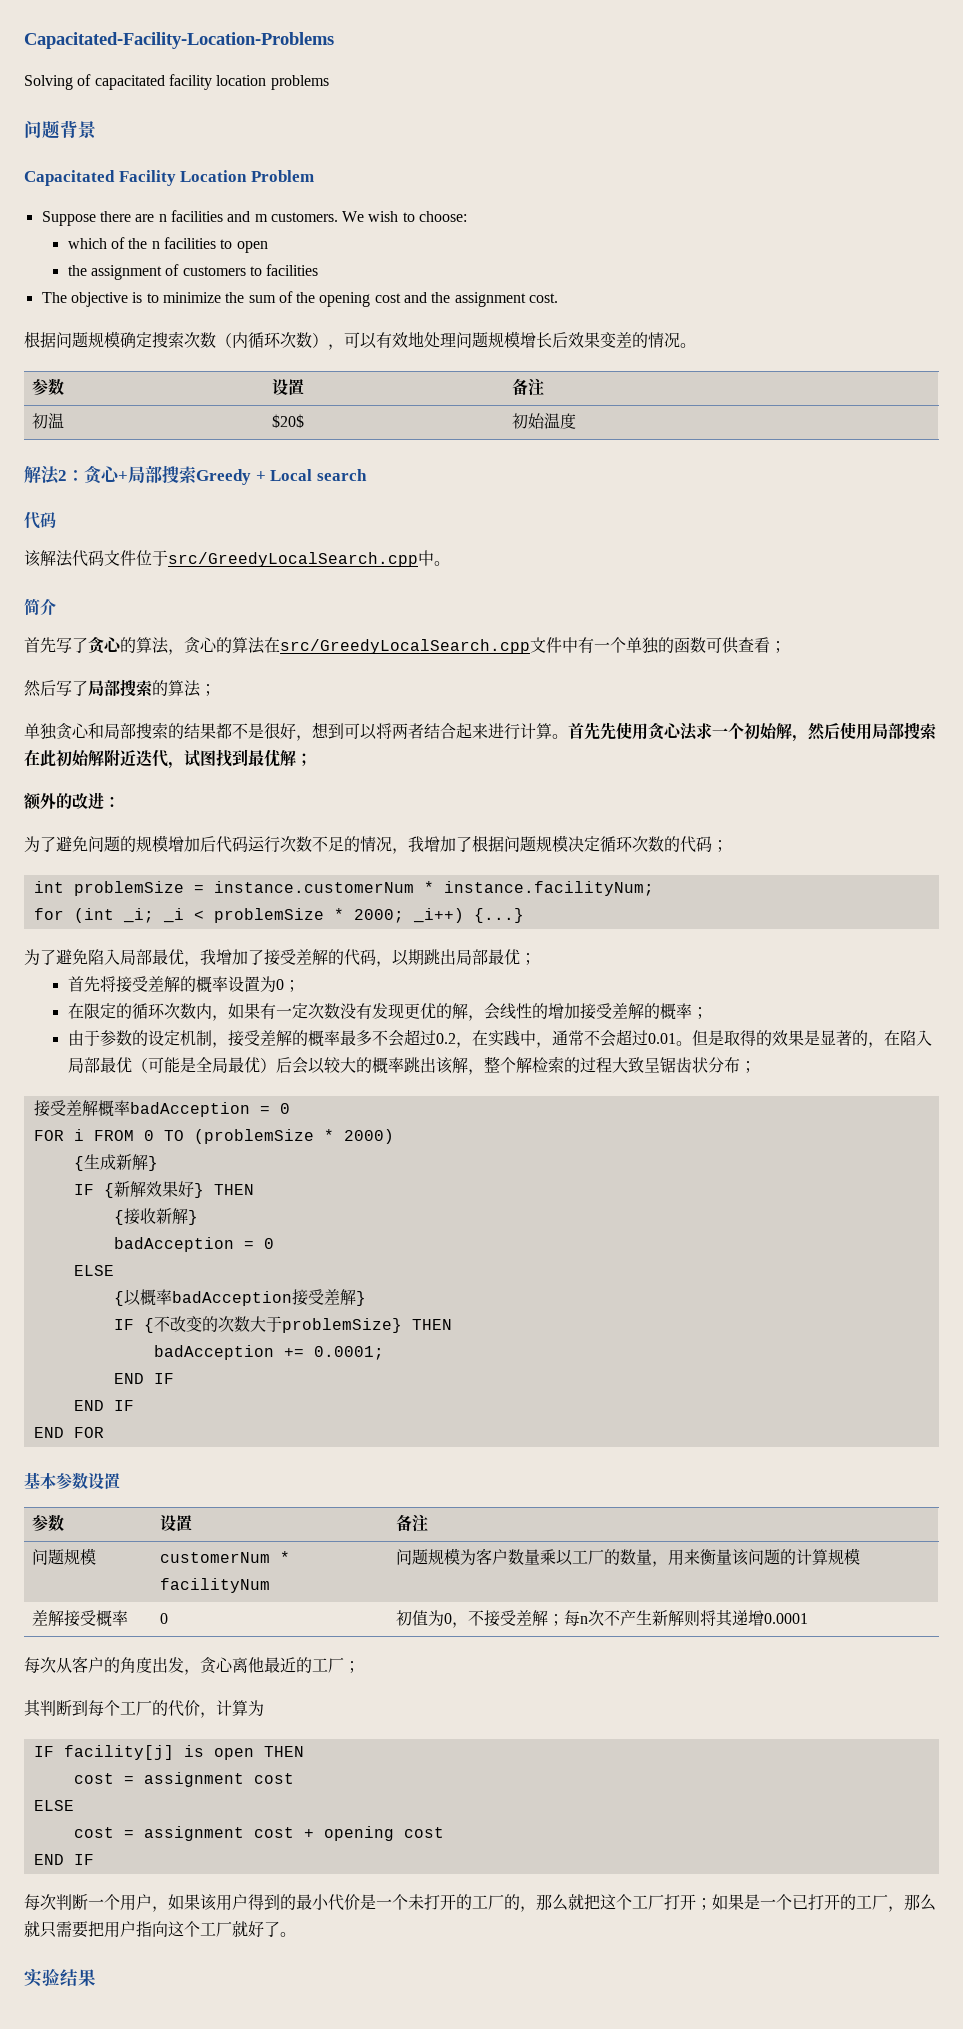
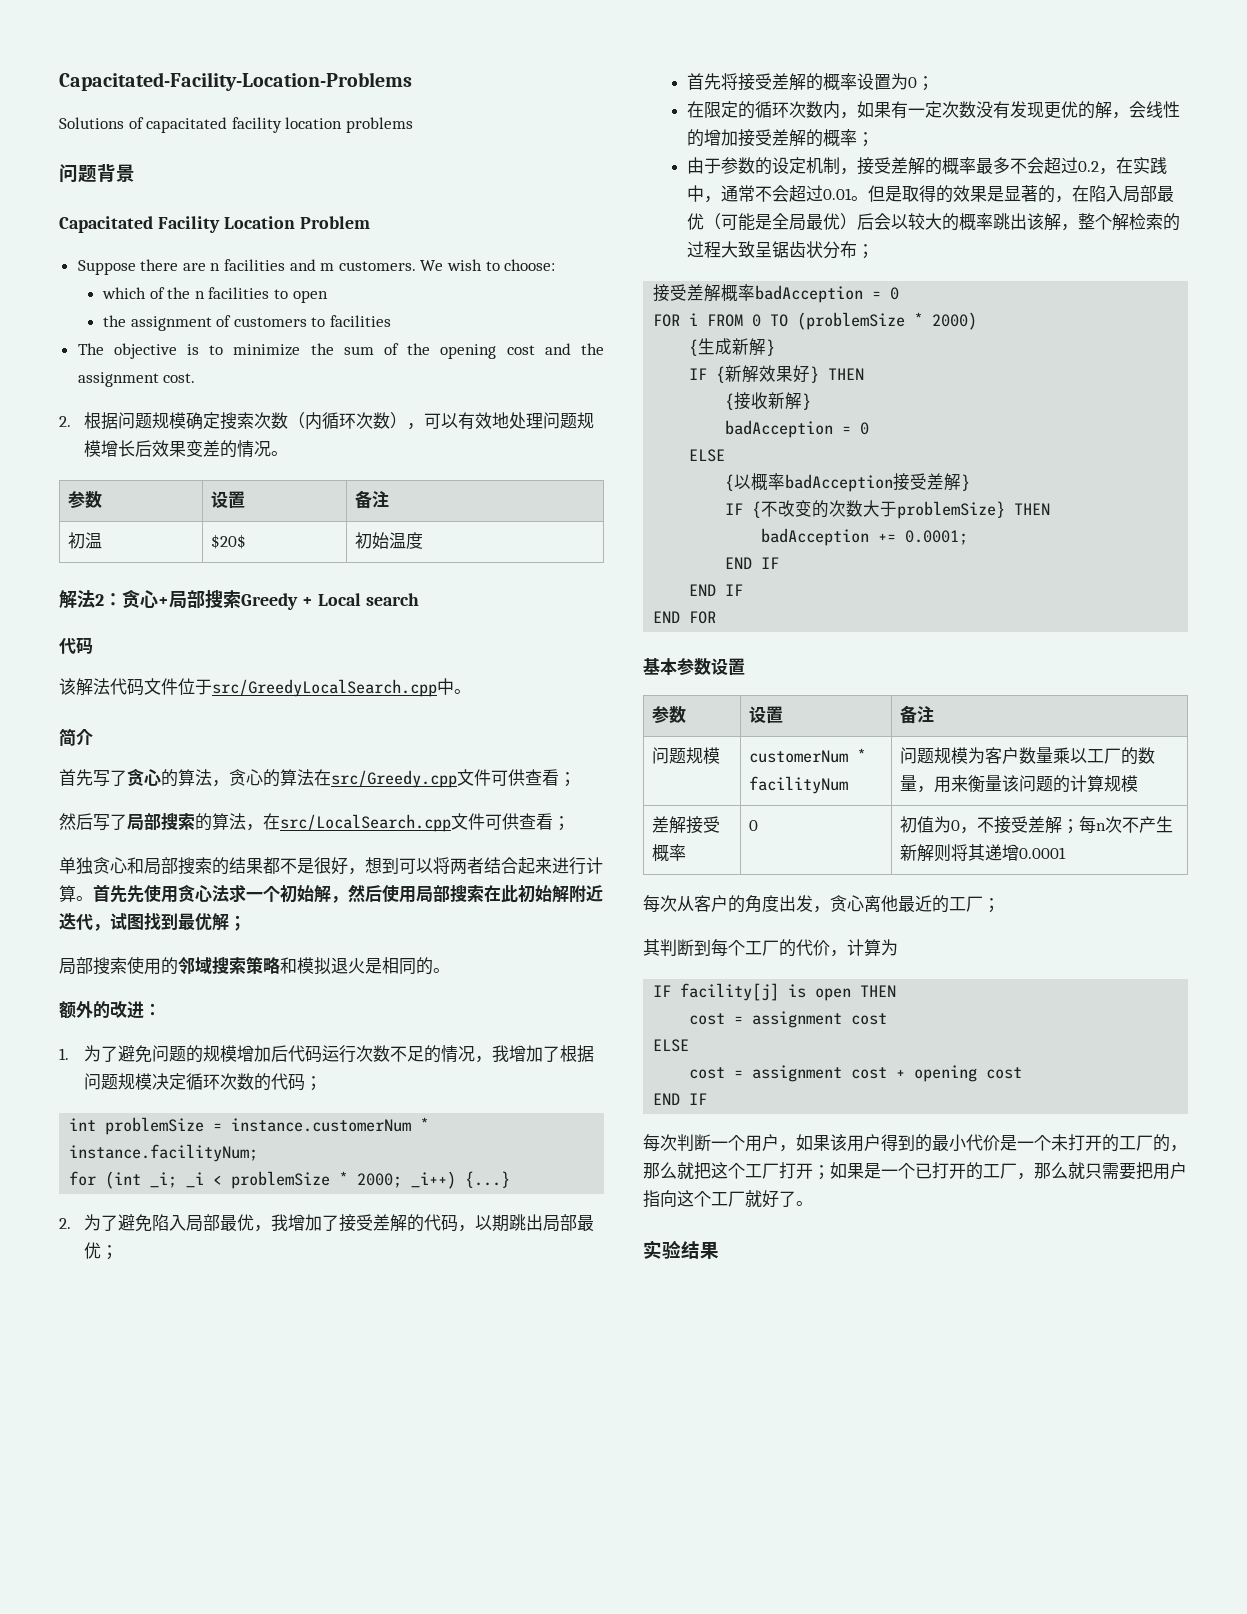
[24,75,73,90] Solving -> [59,117,124,129] Solutions
(559, 298) none -> [59,416,71,427] 2.
[280,637,706,654] src/GreedyLocalSearch.cpp文件中有一个单独的函数 -> [331,769,491,788] src/Greedy.cpp文件
(201, 688) none -> [246,813,553,832] ，在src/LocalSearch.cpp文件可供查看
(312, 759) none -> [59,956,450,975] // 局部搜索使用的邻域搜索策略和模拟退火是相同的。
(120, 801) none -> [59,1048,69,1060] 1.
(524, 915) none -> [59,1218,71,1229] 2.

